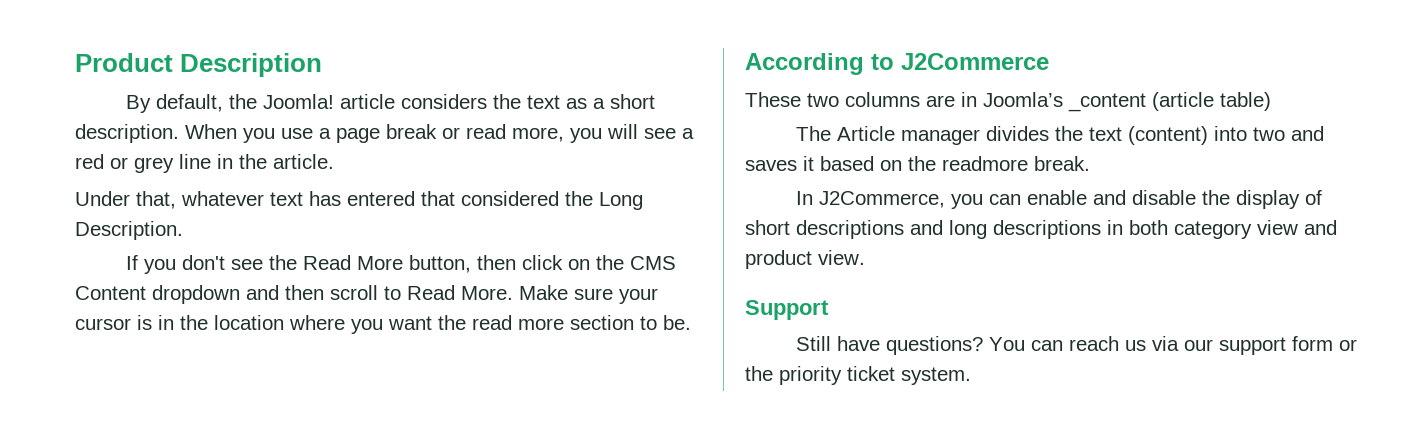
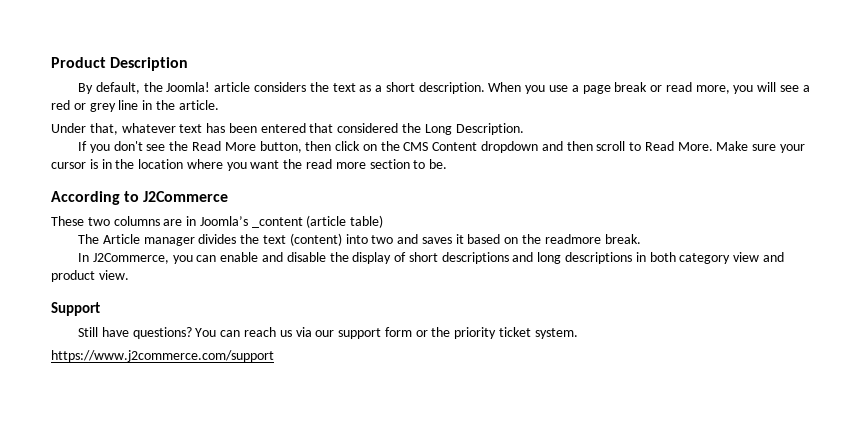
(341, 198) none -> [228,123,257,133] been
(971, 376) none -> [51,350,274,362] // https://www.j2commerce.com/support

